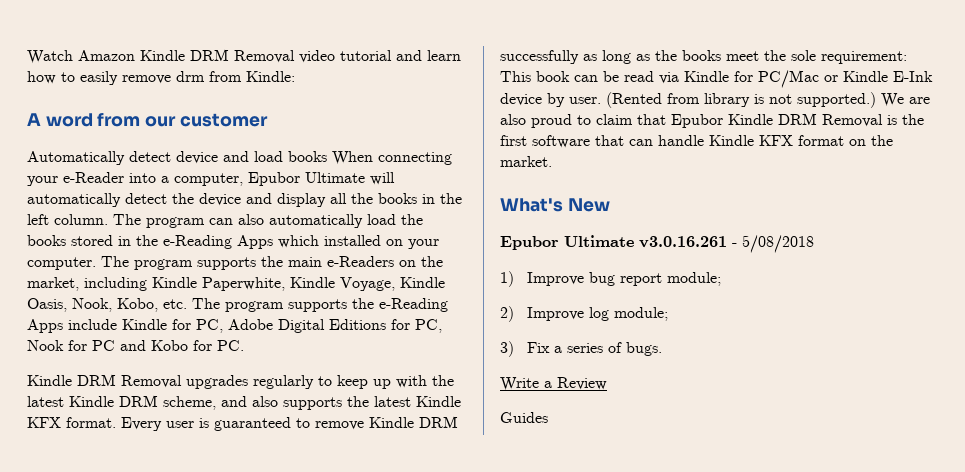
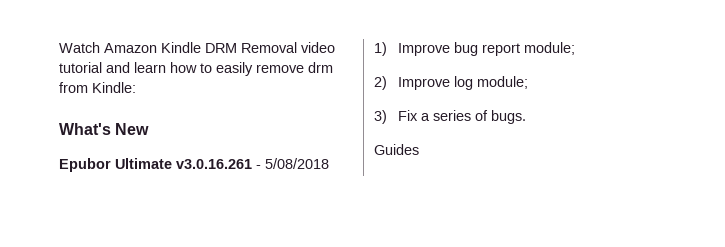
[27,113,268,127] [27,151,452,165] [27,172,395,186] [27,193,462,207] [27,214,423,228] [27,235,439,249] [27,256,443,270] [27,277,445,291] [27,298,448,312] [27,319,442,333] [27,340,244,351] [27,374,454,389] [27,395,461,410] [27,416,458,431] [500,50,907,64] [500,70,933,88] [500,92,930,108] [500,113,924,128] [500,135,893,148] [500,156,552,167] // A word from our customer // Automatically detect device and load books When connecting your e-Reader into a computer, Epubor Ultimate will automatically detect the device and display all the books in the left column. The program can also automatically load the books stored in the e-Reading Apps which installed on your computer. The program supports the main e-Readers on the market, including Kindle Paperwhite, Kindle Voyage, Kindle Oasis, Nook, Kobo, etc. The program supports the e-Reading Apps include Kindle for PC, Adobe Digital Editions for PC, Nook for PC and Kobo for PC. // Kindle DRM Removal upgrades regularly to keep up with the latest Kindle DRM scheme, and also supports the latest Kindle KFX format. Every user is guaranteed to remove Kindle DRM successfully as long as the books meet the sole requirement: This book can be read via Kindle for PC/Mac or Kindle E-Ink device by user. (Rented from library is not supported.) We are also proud to claim that Epubor Kindle DRM Removal is the first software that can handle Kindle KFX format on the market. -> (136, 87) none
[500,377,607,391] // Write a Review -> (527, 117) none

